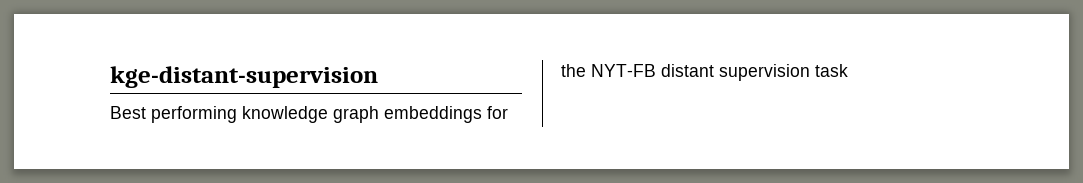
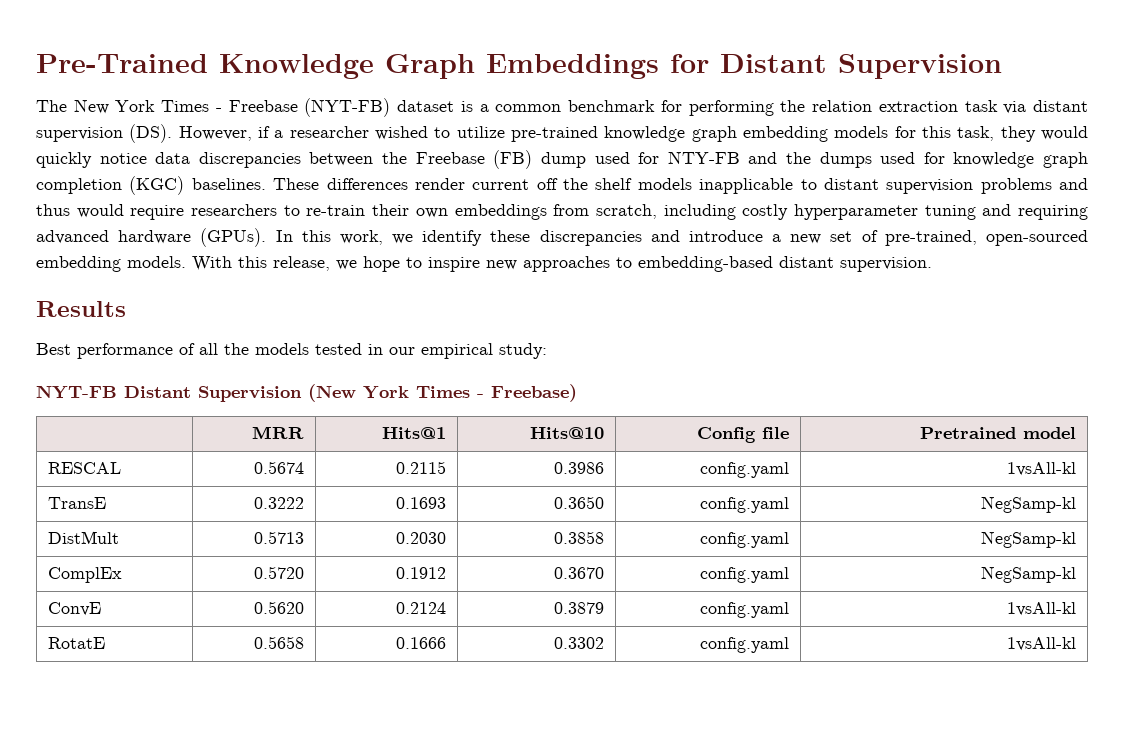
[110,66,378,88] [110,106,508,123] [561,64,848,81] kge-distant-supervision // Best performing knowledge graph embeddings for the NYT-FB distant supervision task -> [36,54,1002,79] [36,98,1088,117] [36,124,1089,143] [36,150,1088,169] [36,176,1088,195] [36,204,1088,220] [36,228,1088,247] [36,256,932,272] [36,301,126,317] [36,343,547,359] [36,384,577,402] [251,426,304,439] [381,427,446,439] [529,427,604,439] [696,427,789,443] [919,427,1076,439] [48,462,122,474] [253,461,304,474] [395,461,446,474] [553,462,604,474] [699,462,789,478] [1006,462,1076,476] [48,497,107,509] [253,497,304,509] [395,497,446,509] [553,496,604,509] [699,497,789,513] [980,496,1076,513] [48,531,120,544] [253,531,304,544] [395,532,446,544] [553,531,604,544] [699,532,789,548] [980,531,1076,548] [48,567,123,583] [253,566,304,579] [395,567,446,579] [553,567,604,579] [699,567,789,583] [980,566,1076,583] [48,602,102,616] [253,601,304,614] [395,602,446,614] [553,602,604,614] [699,602,789,618] [1006,602,1076,616] [48,637,106,649] [253,636,304,649] [395,637,446,649] [553,637,604,649] [699,637,789,653] [1006,637,1076,651] Pre-Trained Knowledge Graph Embeddings for Distant Supervision // The New York Times - Freebase (NYT-FB) dataset is a common benchmark for performing the relation extraction task via distant supervision (DS). However, if a researcher wished to utilize pre-trained knowledge graph embedding models for this task, they would quickly notice data discrepancies between the Freebase (FB) dump used for NTY-FB and the dumps used for knowledge graph completion (KGC) baselines. These differences render current off the shelf models inapplicable to distant supervision problems and thus would require researchers to re-train their own embeddings from scratch, including costly hyperparameter tuning and requiring advanced hardware (GPUs). In this work, we identify these discrepancies and introduce a new set of pre-trained, open-sourced embedding models. With this release, we hope to inspire new approaches to embedding-based distant supervision. // Results // Best performance of all the models tested in our empirical study: // NYT-FB Distant Supervision (New York Times - Freebase) // | MRR | Hits@1 | Hits@10 | Config file | Pretrained model // RESCAL | 0.5674 | 0.2115 | 0.3986 | config.yaml | 1vsAll-kl // TransE | 0.3222 | 0.1693 | 0.3650 | config.yaml | NegSamp-kl // DistMult | 0.5713 | 0.2030 | 0.3858 | config.yaml | NegSamp-kl // ComplEx | 0.5720 | 0.1912 | 0.3670 | config.yaml | NegSamp-kl // ConvE | 0.5620 | 0.2124 | 0.3879 | config.yaml | 1vsAll-kl // RotatE | 0.5658 | 0.1666 | 0.3302 | config.yaml | 1vsAll-kl

